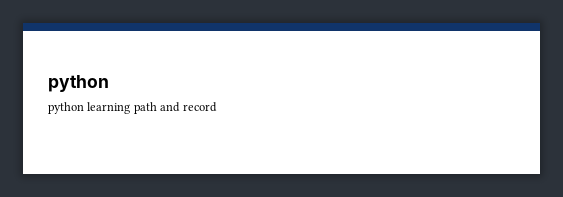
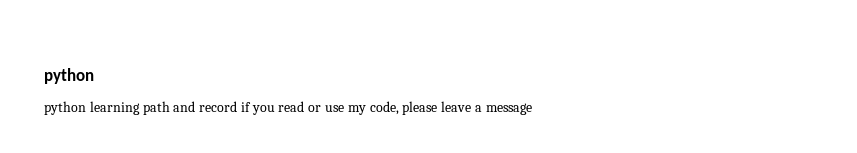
(217, 107) none -> [240,101,532,115] if you read or use my code, please leave a message

